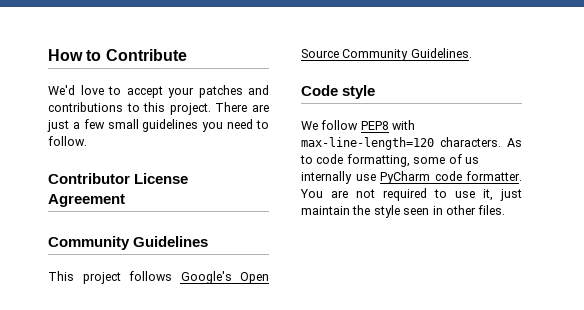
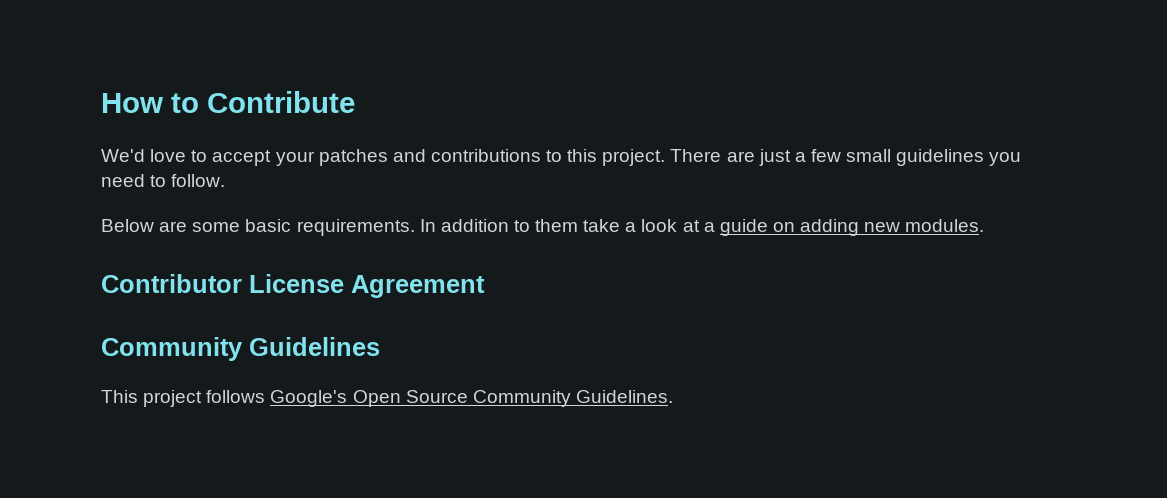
(87, 141) none -> [101,219,985,236] // Below are some basic requirements. In addition to them take a look at a guide on adding new modules.
[301,85,376,99] [301,120,416,130] [301,137,522,150] [300,154,479,167] [301,171,522,184] [300,188,522,201] [301,205,506,218] // Code style // We follow PEP8 with max-line-length=120 characters. As to code formatting, some of us internally use PyCharm code formatter. You are not required to use it, just maintain the style seen in other files. -> (673, 396) none

